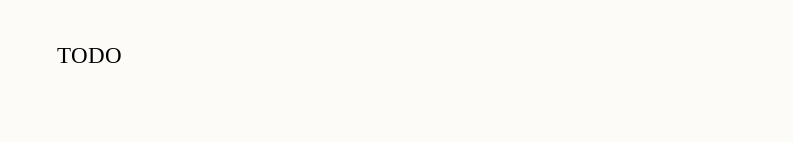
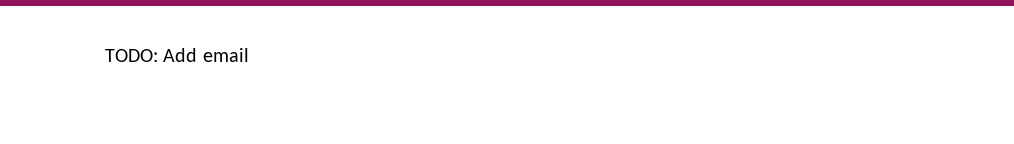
[57,48,122,63] TODO -> [105,48,249,62] TODO: Add email

